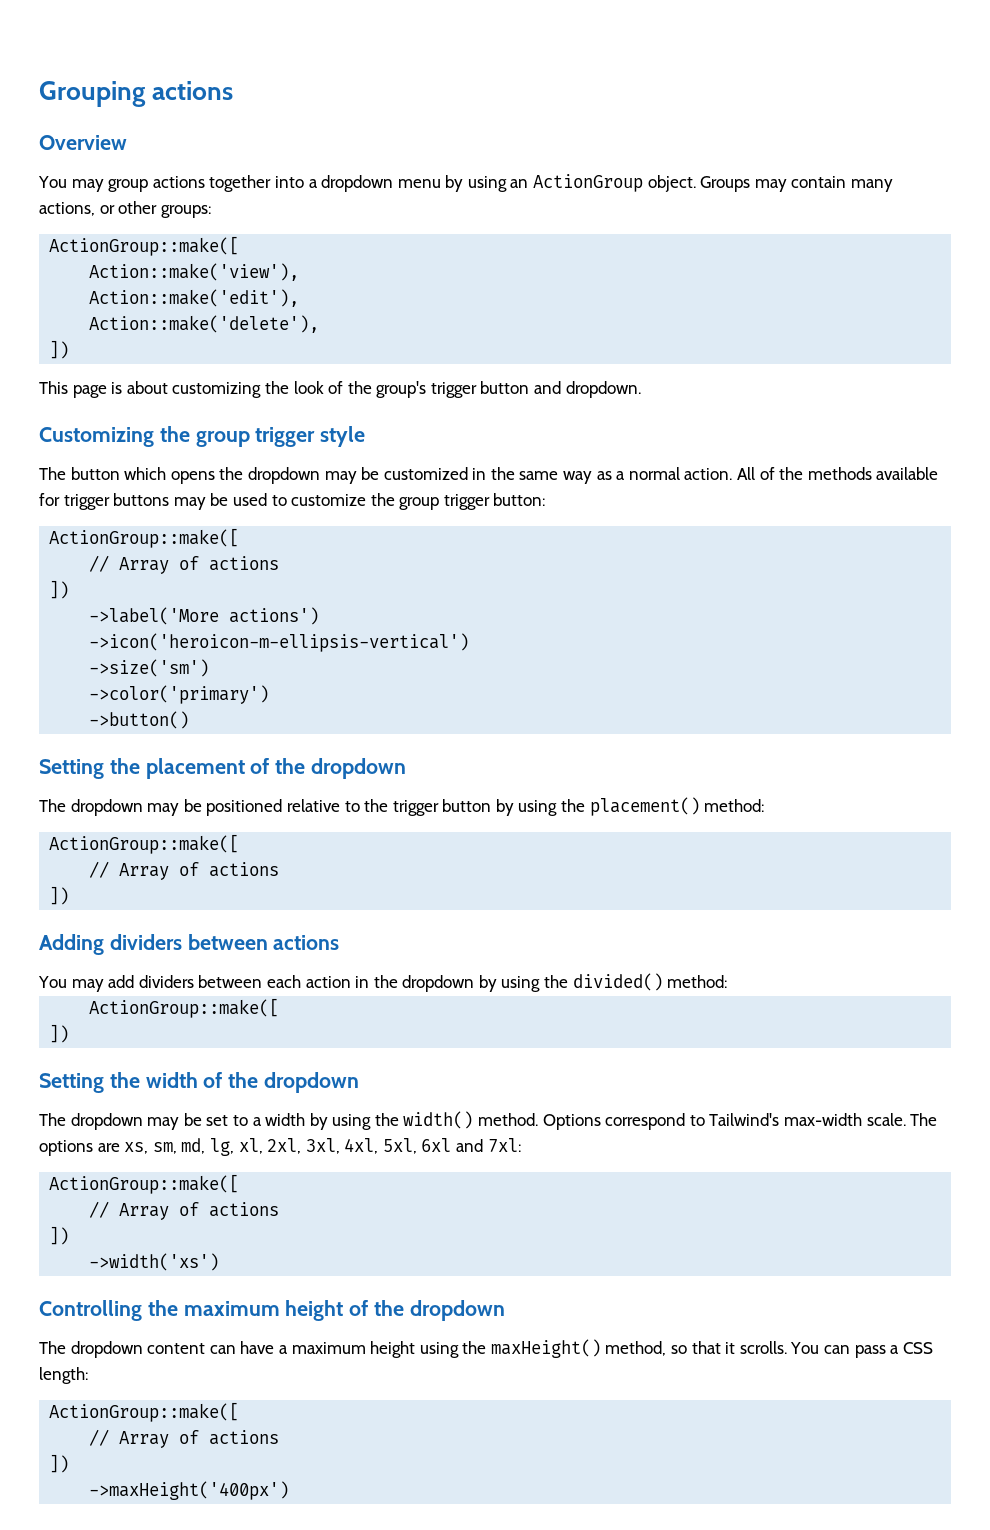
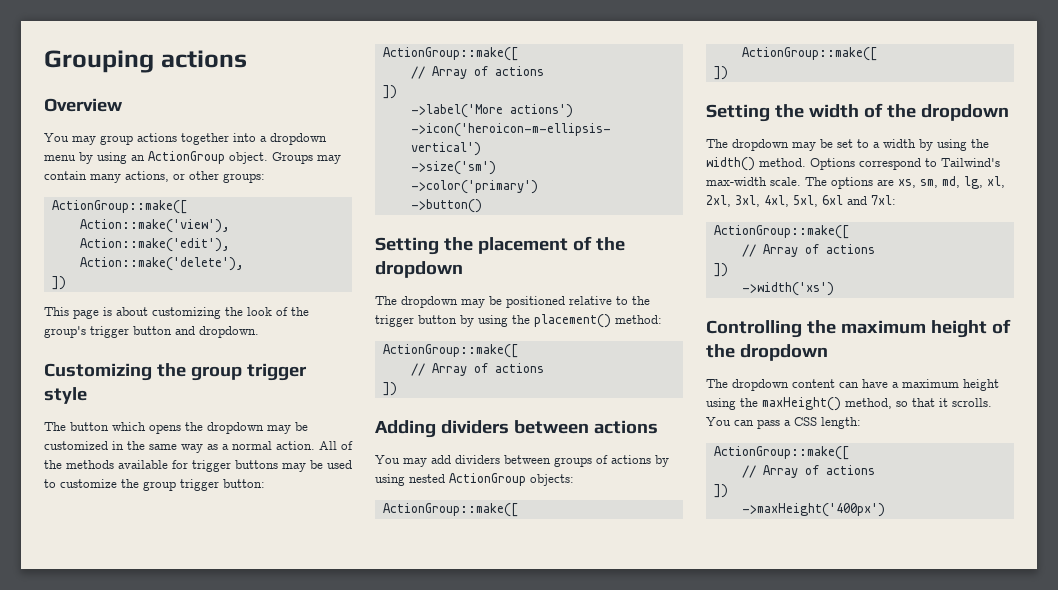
[266,973,728,992] each action in the dropdown by using the divided() method: -> [554,455,669,467] [375,473,574,486] [382,503,518,517] groups of actions by using nested ActionGroup objects: // ActionGroup::make([

